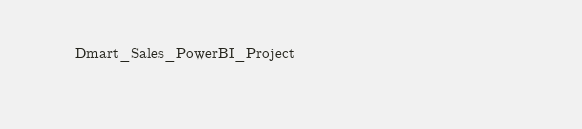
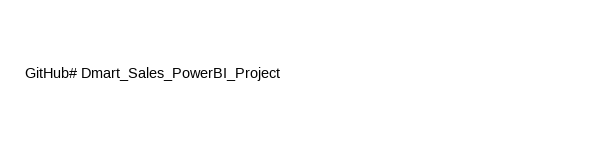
(75, 55) none -> [25,67,77,78] GitHub#

